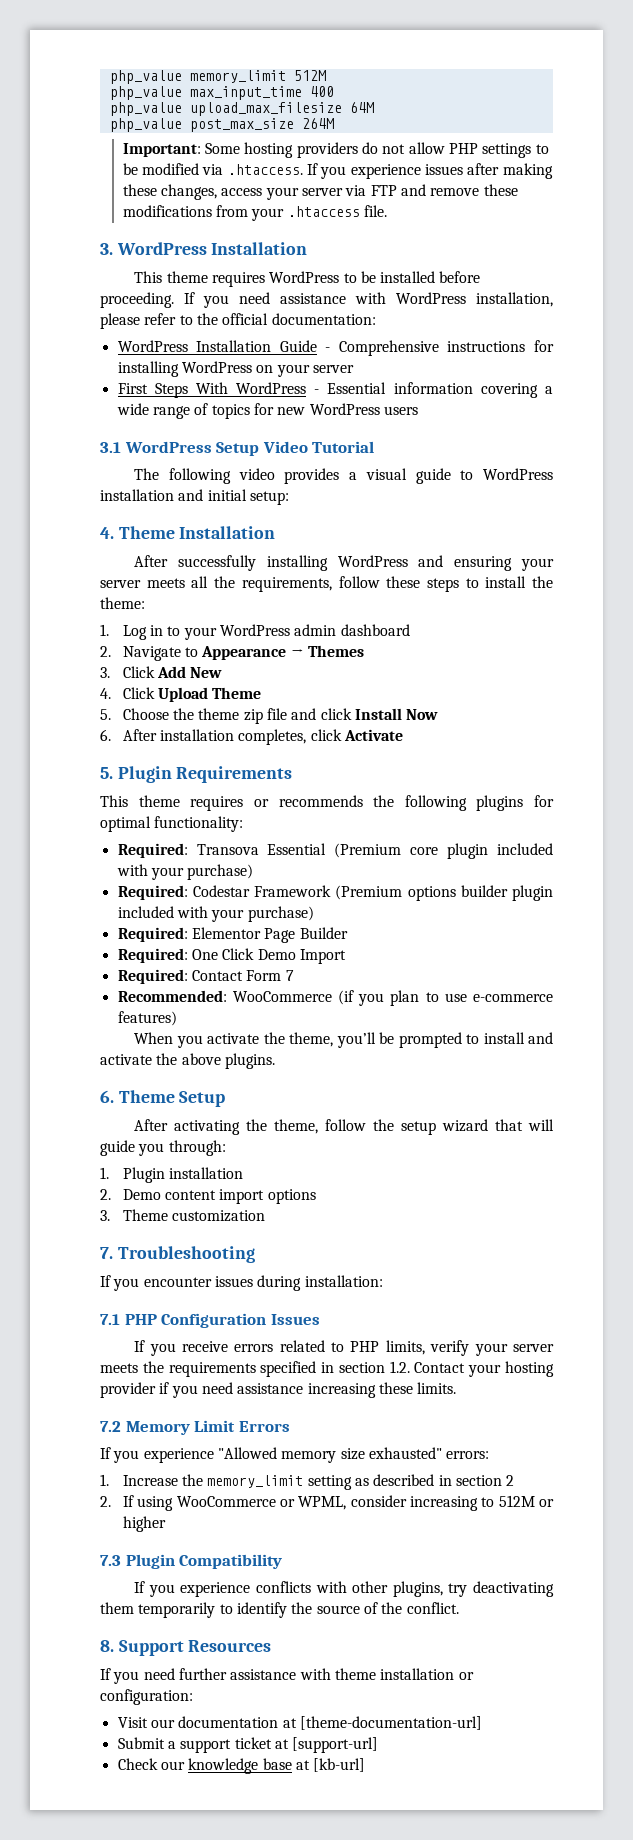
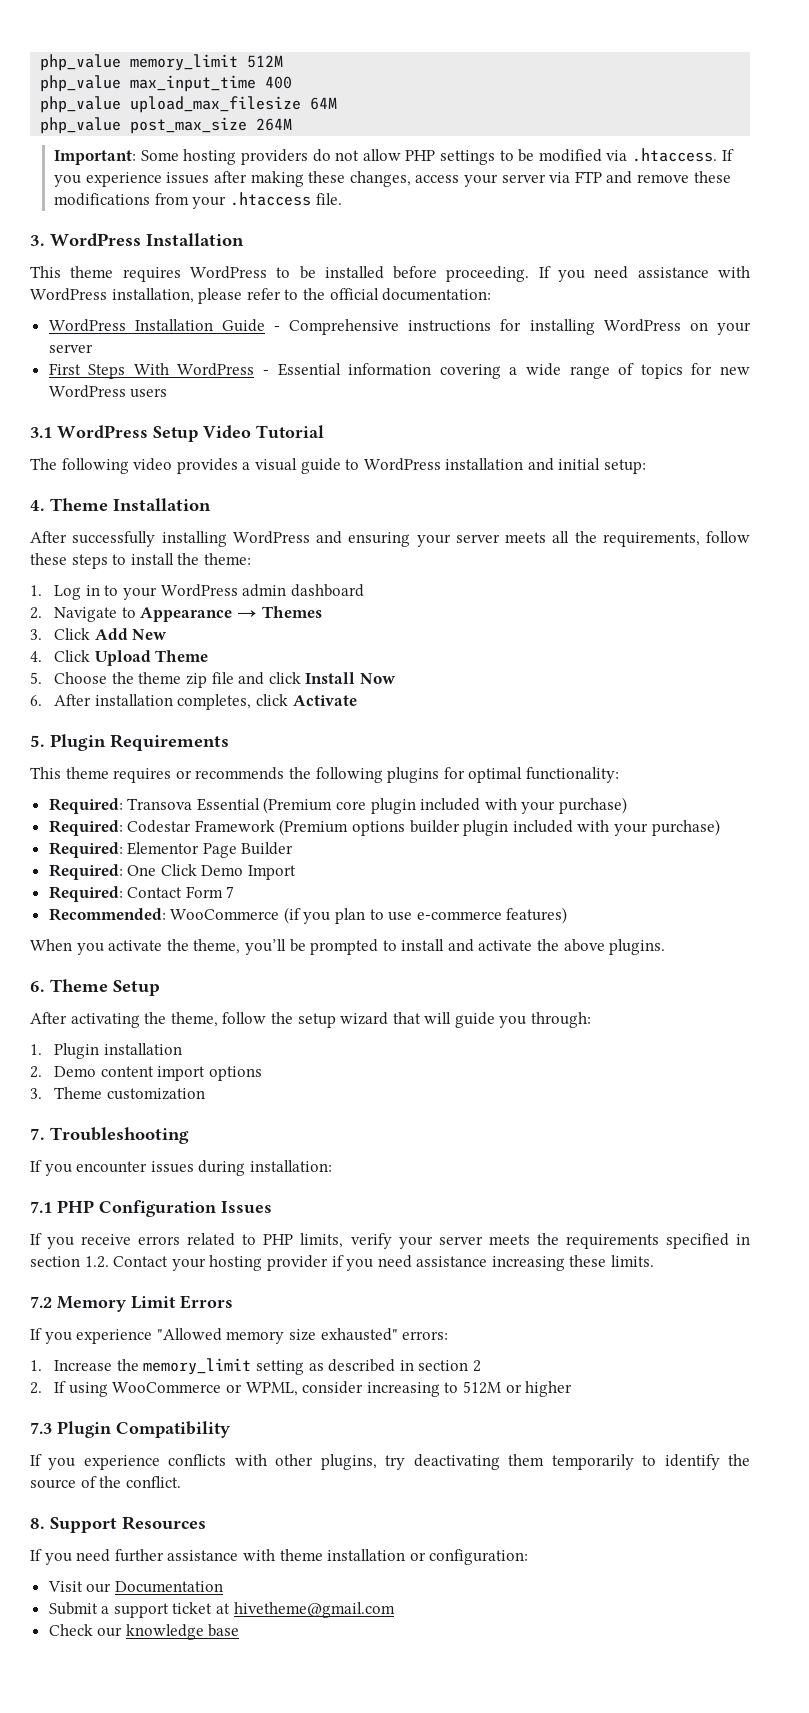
[178,1716,482,1730] documentation at [theme-documentation-url] -> [114,1581,223,1593] Documentation
[292,1737,379,1753] [support-url] -> [233,1602,395,1618] hivetheme@gmail.com
[295,1758,366,1772] at [kb-url] -> (240, 1630) none

